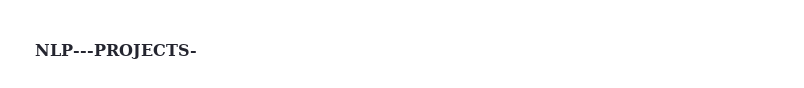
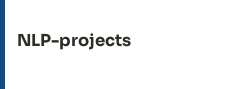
[35,44,197,59] NLP---PROJECTS- -> [17,33,131,50] NLP-projects

